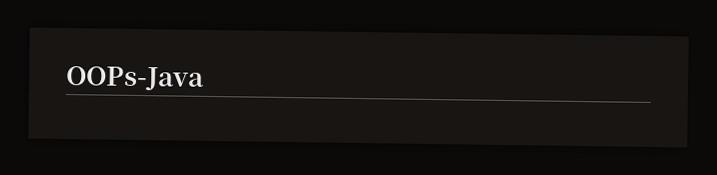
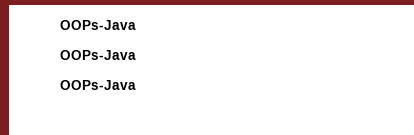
[65,66,205,91] OOPs-Java -> [60,20,136,30] [60,50,136,60] [60,80,136,90] OOPs-Java // OOPs-Java // OOPs-Java

